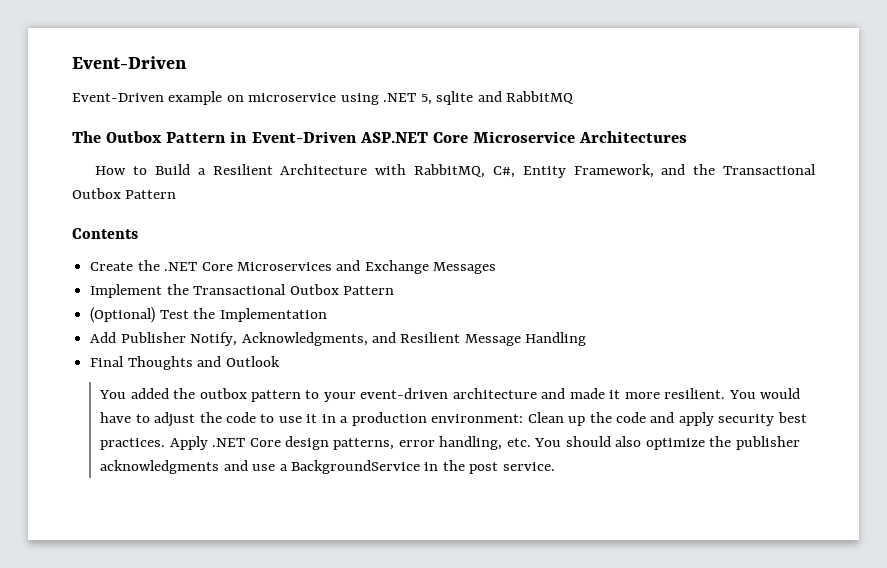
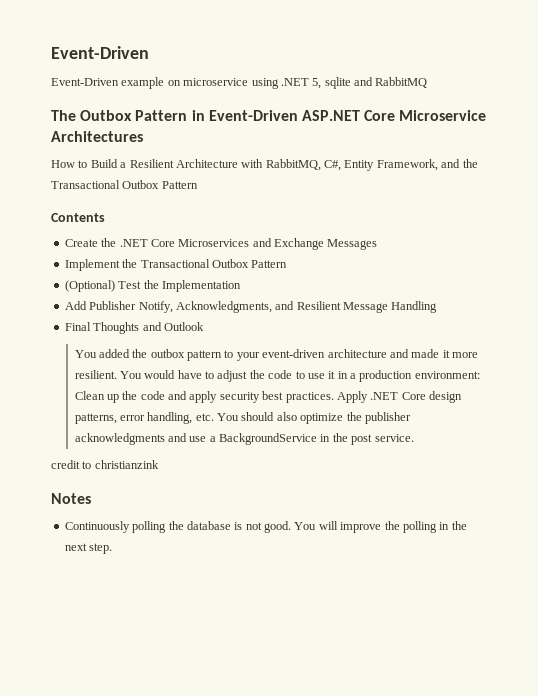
(555, 466) none -> [51,460,159,469] [51,493,91,504] [64,521,467,533] [64,543,113,554] // credit to christianzink // Notes // Continuously polling the database is not good. You will improve the polling in the next step.

